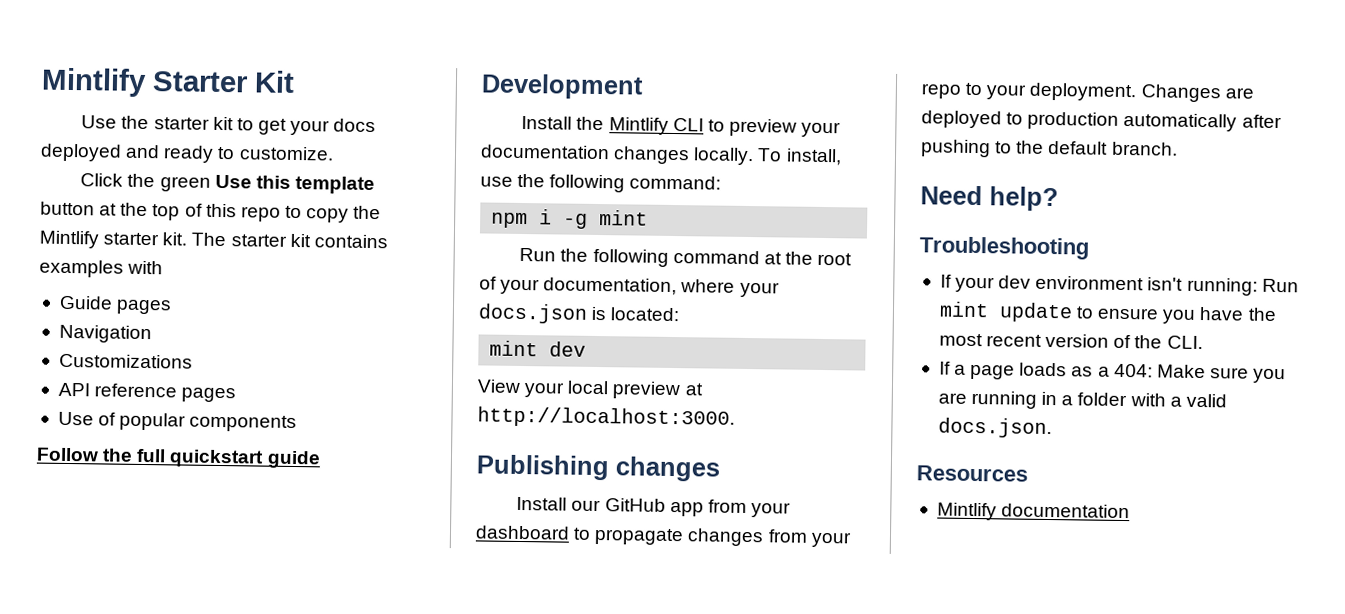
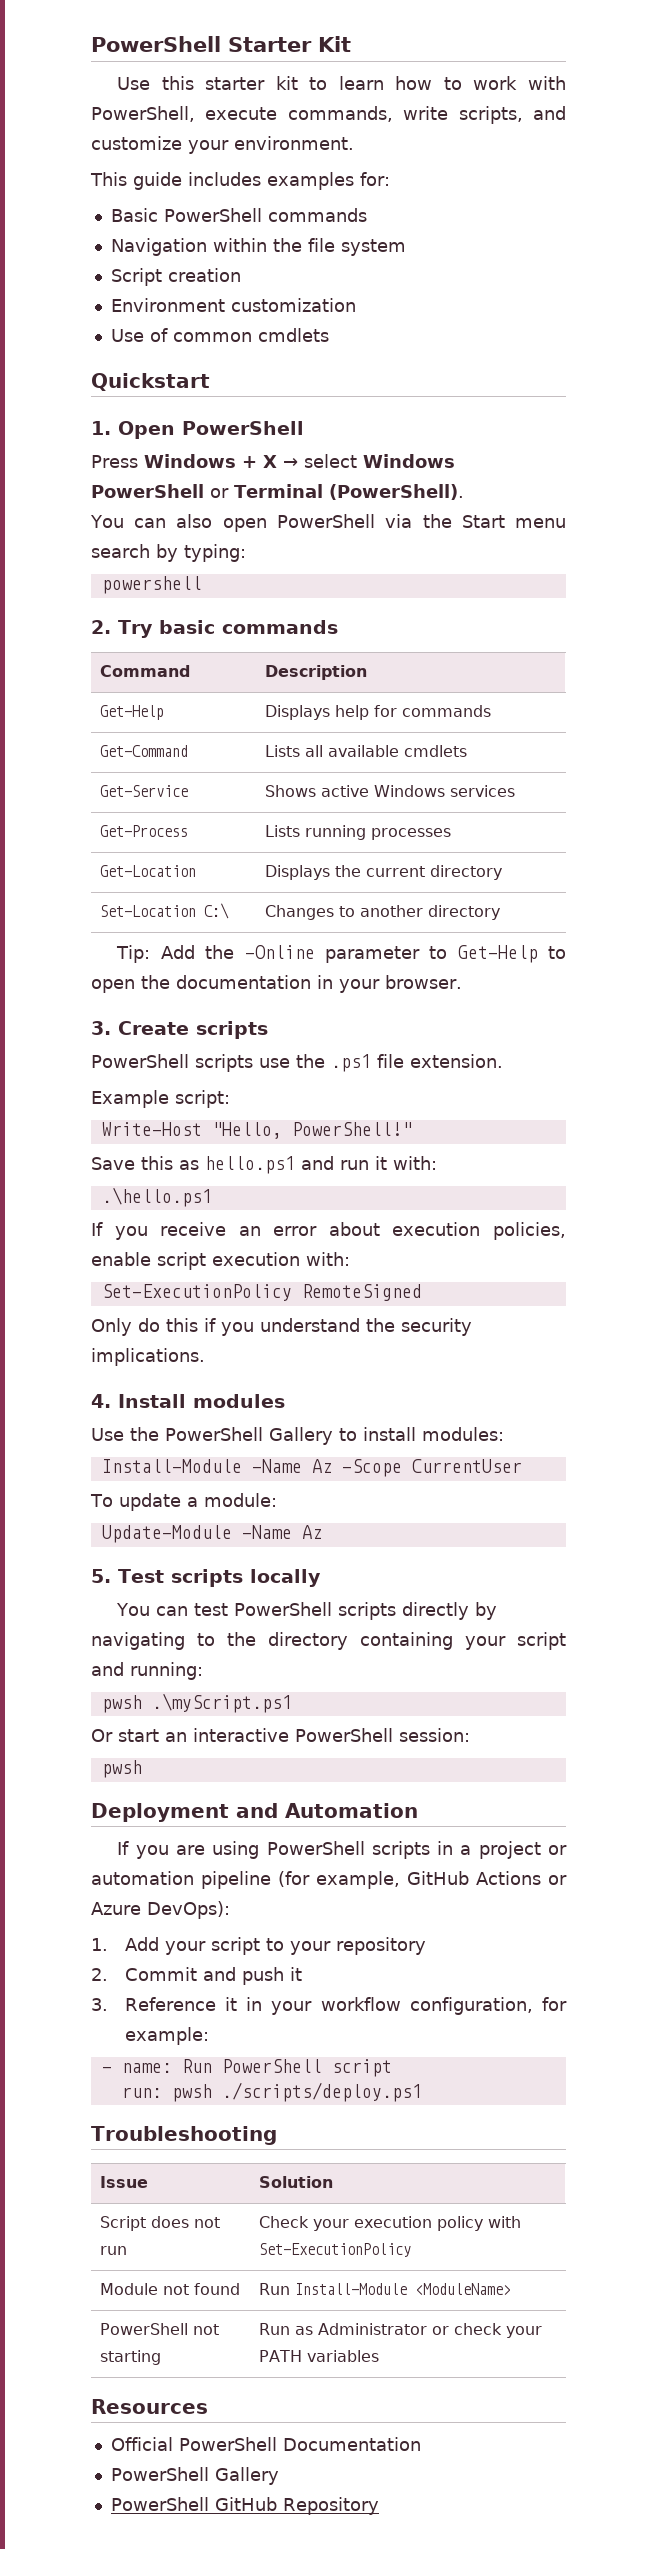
[41,67,147,97] Mintlify -> [91,36,221,52] PowerShell
[121,115,150,130] the -> [161,76,194,90] this
[257,118,377,136] [40,143,334,163] [80,173,375,195] [40,201,382,223] [39,230,388,249] [39,259,164,278] [58,295,173,315] [58,324,152,344] [58,353,193,369] [57,382,237,403] [57,411,298,433] [36,447,321,469] [481,73,644,100] [521,115,842,138] [480,144,842,166] [480,173,722,193] [491,209,649,229] [519,247,853,267] [479,276,780,298] [478,303,680,324] [489,340,587,357] [477,379,703,400] [477,406,735,429] [476,454,721,482] [516,496,791,518] [475,525,852,548] [921,82,1254,103] [921,110,1282,132] [921,139,1178,158] [920,185,1059,212] [919,236,1089,260] [939,274,1299,296] [938,301,1277,324] [938,333,1203,350] [938,361,1287,384] [937,390,1227,409] [937,417,1052,439] [916,465,1028,482] [936,502,1131,521] get your docs deployed and ready to customize. // Click the green Use this template button at the top of this repo to copy the Mintlify starter kit. The starter kit contains examples with // Guide pages // Navigation // Customizations // API reference pages // Use of popular components // Follow the full quickstart guide // Development // Install the Mintlify CLI to preview your documentation changes locally. To install, use the following command: // npm i -g mint // Run the following command at the root of your documentation, where your docs.json is located: // mint dev // View your local preview at http://localhost:3000. // Publishing changes // Install our GitHub app from your dashboard to propagate changes from your repo to your deployment. Changes are deployed to production automatically after pushing to the default branch. // Need help? // Troubleshooting // If your dev environment isn't running: Run mint update to ensure you have the most recent version of the CLI. // If a page loads as a 404: Make sure you are running in a folder with a valid docs.json. // Resources // Mintlify documentation -> [338,76,566,90] [91,106,566,124] [91,136,354,154] [90,172,390,190] [110,208,367,222] [110,238,406,256] [110,268,241,286] [110,298,356,312] [110,328,329,342] [91,373,210,391] [91,421,304,439] [91,454,455,468] [91,484,464,500] [90,514,566,532] [91,544,246,562] [101,576,202,594] [91,620,338,638] [100,665,191,677] [265,665,368,680] [100,705,165,720] [265,705,492,720] [100,745,189,757] [265,745,468,757] [100,785,189,797] [265,785,516,797] [100,825,189,837] [265,825,452,840] [100,865,197,877] [265,865,503,880] [100,903,230,919] [265,905,501,920] [116,945,566,963] [91,975,462,993] [91,1021,268,1039] [91,1054,503,1072] [91,1090,230,1108] [101,1122,412,1139] [91,1156,437,1174] [101,1187,212,1207] [91,1222,566,1240] [91,1252,350,1270] [101,1284,422,1301] [91,1318,472,1336] [91,1348,205,1366] [91,1394,285,1408] [91,1427,504,1445] [101,1459,522,1477] [90,1493,277,1511] [101,1525,322,1543] [91,1569,321,1587] [116,1602,498,1620] [91,1632,566,1650] [91,1662,203,1680] [101,1693,292,1713] [91,1728,470,1742] [101,1760,142,1778] [91,1803,418,1822] [117,1841,567,1859] [91,1871,567,1889] [91,1901,230,1919] [91,1937,426,1955] [91,1967,302,1985] [91,1997,567,2015] [124,2027,209,2045] [101,2059,392,2077] [121,2082,422,2102] [91,2126,277,2145] [100,2176,149,2188] [259,2176,334,2188] [100,2216,221,2231] [100,2246,128,2255] [259,2216,522,2231] [259,2243,412,2257] [100,2283,241,2295] [259,2283,512,2295] [100,2323,220,2335] [100,2350,162,2365] [259,2323,543,2338] [259,2350,380,2362] [91,2399,208,2414] [110,2437,421,2451] [110,2467,279,2485] [110,2497,379,2515] learn how to work with PowerShell, execute commands, write scripts, and customize your environment. // This guide includes examples for: // Basic PowerShell commands // Navigation within the file system // Script creation // Environment customization // Use of common cmdlets // Quickstart // 1. Open PowerShell // Press Windows + X → select Windows PowerShell or Terminal (PowerShell). // You can also open PowerShell via the Start menu search by typing: // powershell // 2. Try basic commands // Command | Description // Get-Help | Displays help for commands // Get-Command | Lists all available cmdlets // Get-Service | Shows active Windows services // Get-Process | Lists running processes // Get-Location | Displays the current directory // Set-Location C:\ | Changes to another directory // Tip: Add the -Online parameter to Get-Help to open the documentation in your browser. // 3. Create scripts // PowerShell scripts use the .ps1 file extension. // Example script: // Write-Host "Hello, PowerShell!" // Save this as hello.ps1 and run it with: // .\hello.ps1 // If you receive an error about execution policies, enable script execution with: // Set-ExecutionPolicy RemoteSigned // Only do this if you understand the security implications. // 4. Install modules // Use the PowerShell Gallery to install modules: // Install-Module -Name Az -Scope CurrentUser // To update a module: // Update-Module -Name Az // 5. Test scripts locally // You can test PowerShell scripts directly by navigating to the directory containing your script and running: // pwsh .\myScript.ps1 // Or start an interactive PowerShell session: // pwsh // Deployment and Automation // If you are using PowerShell scripts in a project or automation pipeline (for example, GitHub Actions or Azure DevOps): // 1. Add your script to your repository // 2. Commit and push it // 3. Reference it in your workflow configuration, for example: // - name: Run PowerShell script // run: pwsh ./scripts/deploy.ps1 // Troubleshooting // Issue | Solution // Script does not run | Check your execution policy with Set-ExecutionPolicy // Module not found | Run Install-Module <ModuleName> // PowerShell not starting | Run as Administrator or check your PATH variables // Resources // Official PowerShell Documentation // PowerShell Gallery // PowerShell GitHub Repository

